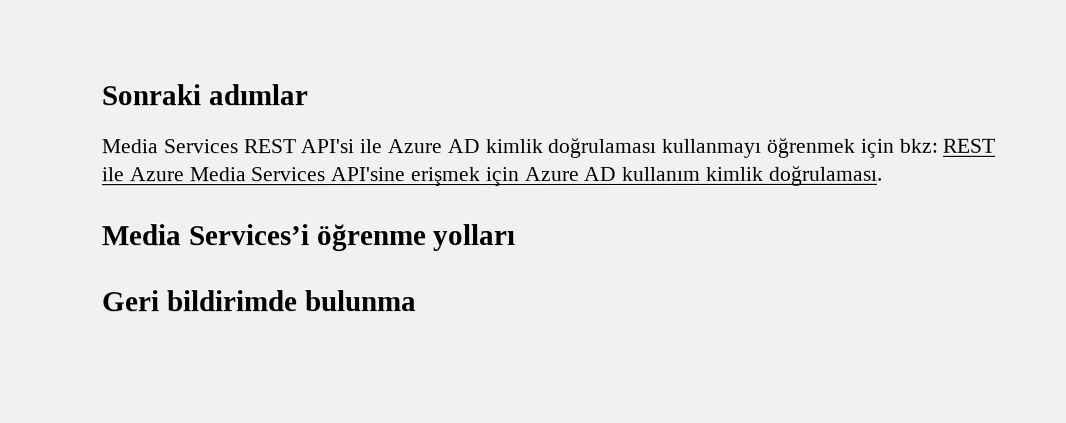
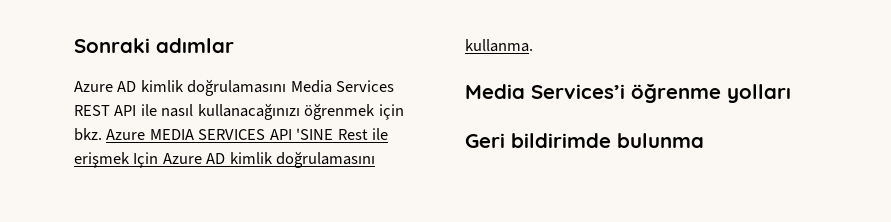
[101,137,996,158] [101,165,882,187] Media Services REST API'si ile Azure AD kimlik doğrulaması kullanmayı öğrenmek için bkz: REST ile Azure Media Services API'sine erişmek için Azure AD kullanım kimlik doğrulaması. -> [74,79,395,96] [74,103,404,120] [74,128,389,141] [74,151,376,168] [465,39,533,52] Azure AD kimlik doğrulamasını Media Services REST API ile nasıl kullanacağınızı öğrenmek için bkz. Azure MEDIA SERVICES API 'SINE Rest ile erişmek Için Azure AD kimlik doğrulamasını kullanma.

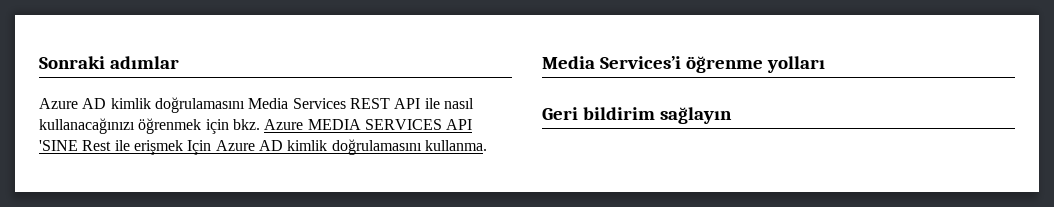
[511,133,704,148] bildirimde bulunma -> [583,107,733,124] bildirim sağlayın

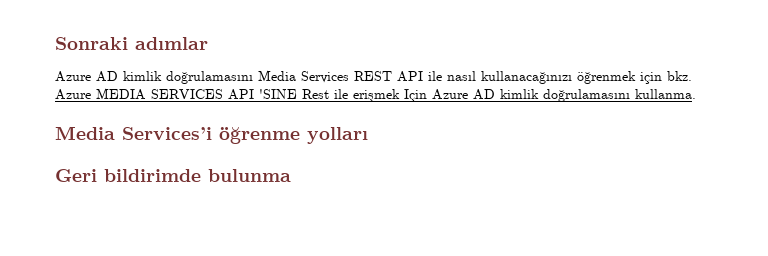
[583,107,733,124] bildirim sağlayın -> [104,169,291,182] bildirimde bulunma

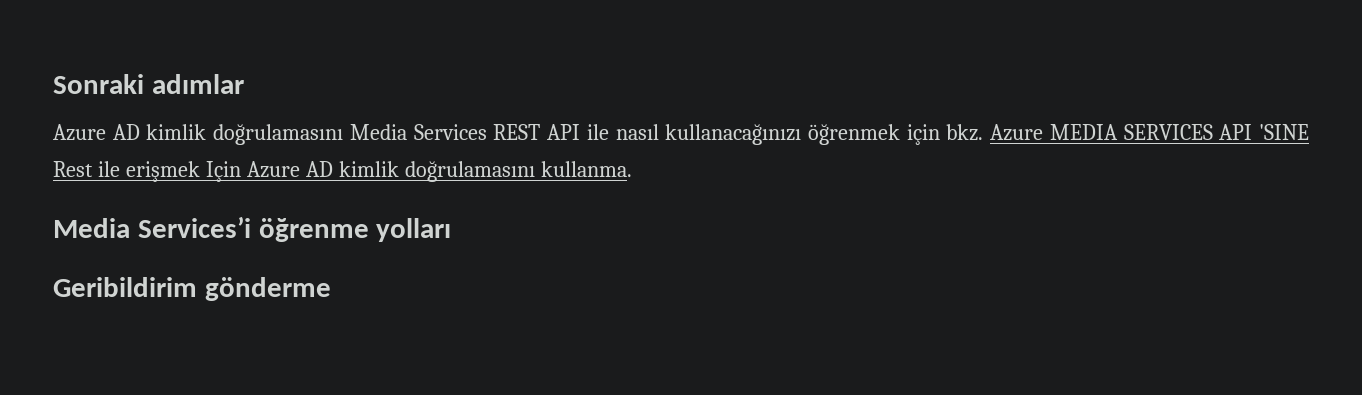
[55,169,291,182] Geri bildirimde bulunma -> [53,277,331,301] Geribildirim gönderme

